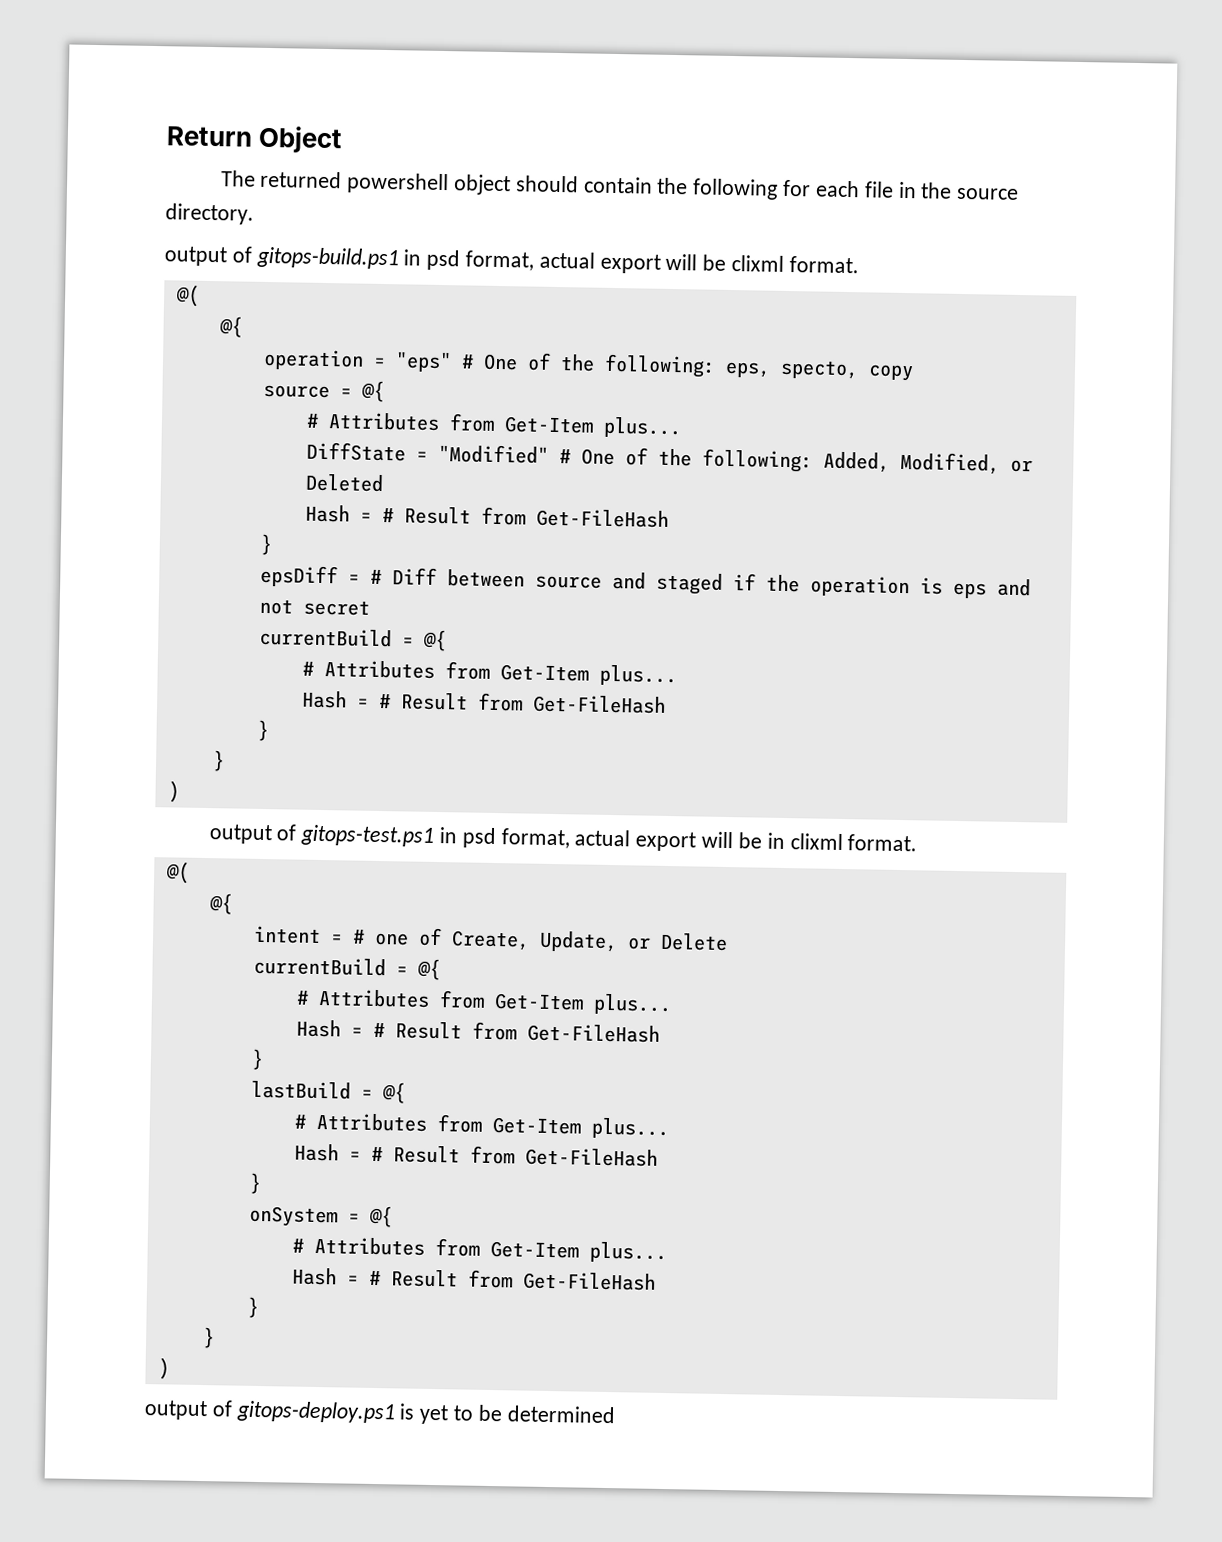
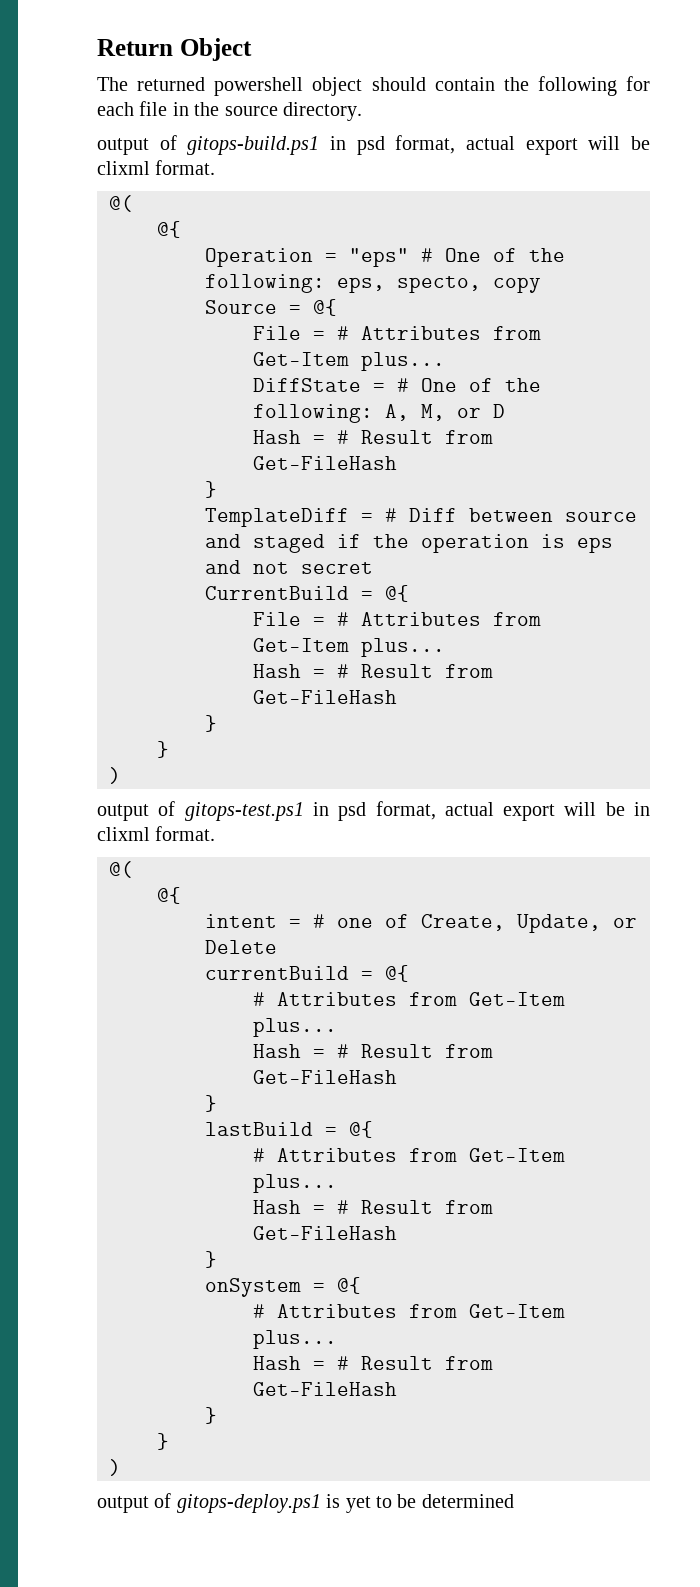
[262,348,364,371] operation -> [205,248,313,267] Operation
[262,380,385,403] source = @{ // -> [205,299,337,316] [253,326,325,340] Source = @{ // File =
[437,443,1033,475] [304,473,384,493] [304,504,669,528] [259,533,273,556] [259,564,338,588] "Modified" # One of the following: Added, Modified, or Deleted // Hash = # Result from Get-FileHash // } // epsDiff -> [397,378,541,392] [253,404,505,423] [253,430,493,444] [253,456,397,470] [205,481,217,498] [205,508,349,527] # One of the following: A, M, or D // Hash = # Result from Get-FileHash // } // TemplateDiff
[258,627,447,652] currentBuild = @{ // -> [205,585,409,602] [253,612,325,626] CurrentBuild = @{ // File =

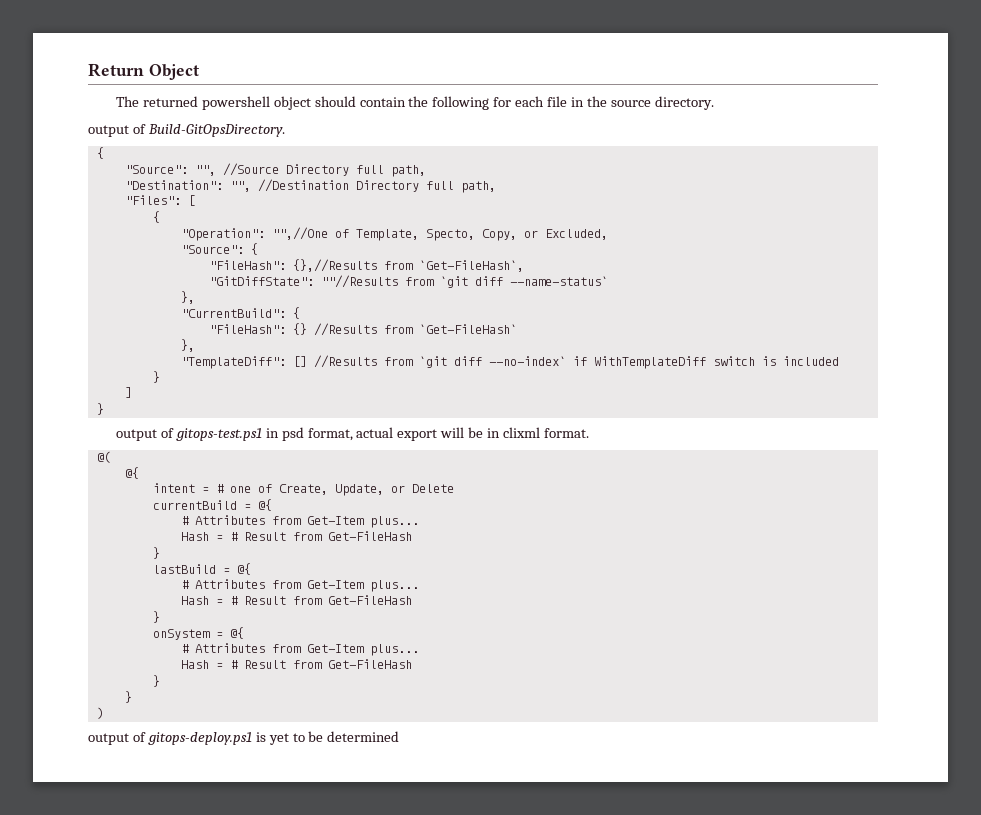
[187,135,650,155] [97,160,216,175] [109,195,133,212] [157,221,181,238] [205,248,565,267] [205,274,541,293] [205,299,337,316] [253,326,541,340] [253,352,445,371] [253,378,541,392] [253,404,505,423] [253,430,493,444] [253,456,397,470] [205,481,217,498] [205,508,637,527] [205,534,613,553] [205,560,373,574] [205,585,409,602] [253,612,541,626] [253,638,445,657] [253,664,493,678] [253,690,397,704] [205,715,217,732] [157,741,169,758] [109,767,121,784] gitops-build.ps1 in psd format, actual export will be clixml format. // @( // @{ // Operation = "eps" # One of the following: eps, specto, copy // Source = @{ // File = # Attributes from Get-Item plus... // DiffState = # One of the following: A, M, or D // Hash = # Result from Get-FileHash // } // TemplateDiff = # Diff between source and staged if the operation is eps and not secret // CurrentBuild = @{ // File = # Attributes from Get-Item plus... // Hash = # Result from Get-FileHash // } // } // ) -> [147,124,285,137] [96,147,104,159] [124,163,426,177] [124,179,496,193] [124,195,195,206] [152,211,160,223] [180,227,608,241] [180,243,258,255] [208,259,524,272] [208,275,608,288] [180,291,195,304] [180,307,300,319] [208,323,517,336] [180,339,195,352] [180,355,839,369] [152,371,160,383] [124,387,132,398] [96,403,104,415] Build-GitOpsDirectory. // { // "Source": "", //Source Directory full path, // "Destination": "", //Destination Directory full path, // "Files": [ // { // "Operation": "",//One of Template, Specto, Copy, or Excluded, // "Source": { // "FileHash": {},//Results from `Get-FileHash`, // "GitDiffState": ""//Results from `git diff --name-status` // }, // "CurrentBuild": { // "FileHash": {} //Results from `Get-FileHash` // }, // "TemplateDiff": [] //Results from `git diff --no-index` if WithTemplateDiff switch is included // } // ] // }

